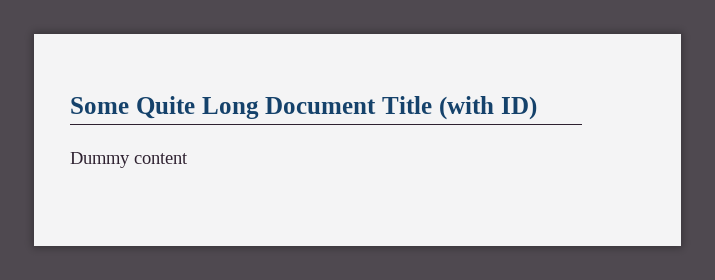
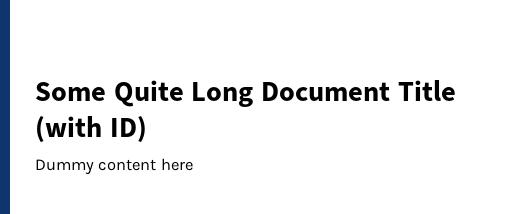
(188, 158) none -> [160,158,193,171] here

